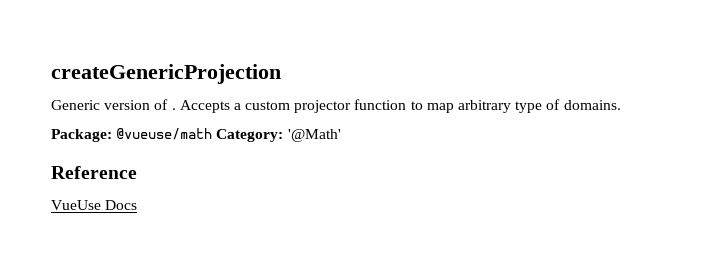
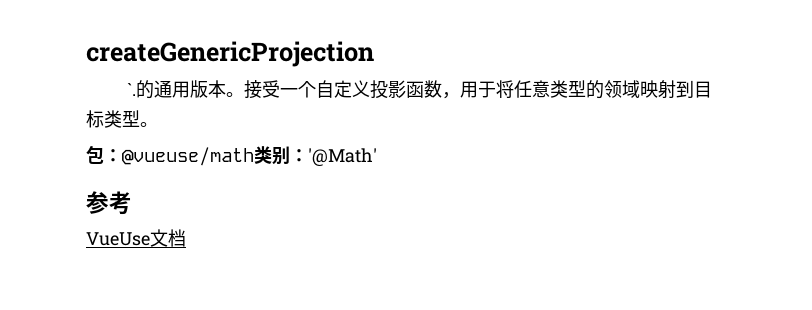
[51,99,621,113] [51,128,284,142] Generic version of . Accepts a custom projector function to map arbitrary type of domains. // Package: @vueuse/math Category: -> [127,80,713,99] [86,110,158,128] [86,145,308,166] `.的通用版本。接受一个自定义投影函数，用于将任意类型的领域映射到目标类型。 // 包：@vueuse/math类别：
[51,166,137,179] Reference -> [86,191,132,215] 参考
[105,200,138,210] Docs -> [150,229,186,247] 文档

